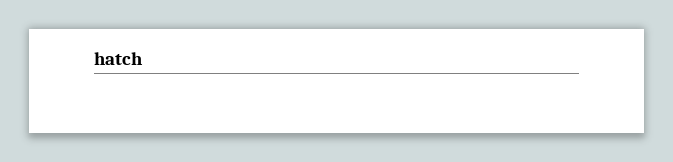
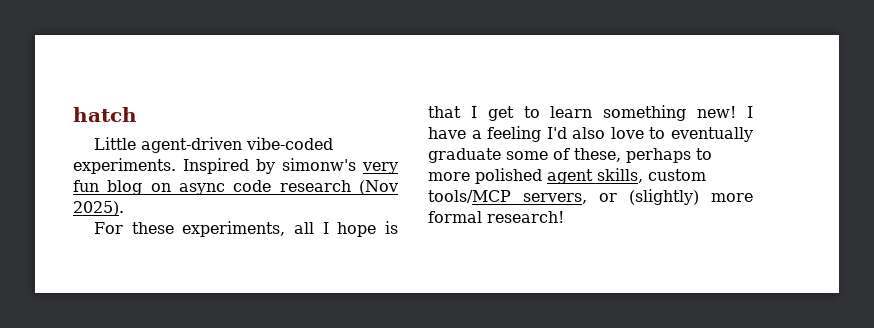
(143, 58) none -> [93,137,333,153] [73,158,398,174] [73,180,398,195] [73,201,124,216] [93,221,398,237] [428,105,753,121] [428,126,753,142] [428,148,712,163] [428,168,706,184] [428,189,753,205] [428,211,564,223] // Little agent-driven vibe-coded experiments. Inspired by simonw's very fun blog on async code research (Nov 2025). // For these experiments, all I hope is that I get to learn something new! I have a feeling I'd also love to eventually graduate some of these, perhaps to more polished agent skills, custom tools/MCP servers, or (slightly) more formal research!

